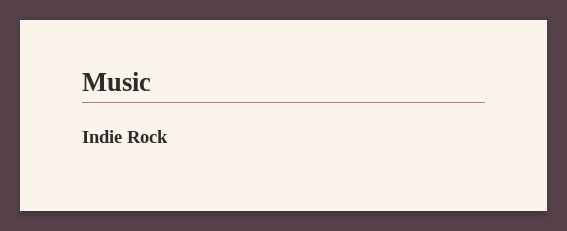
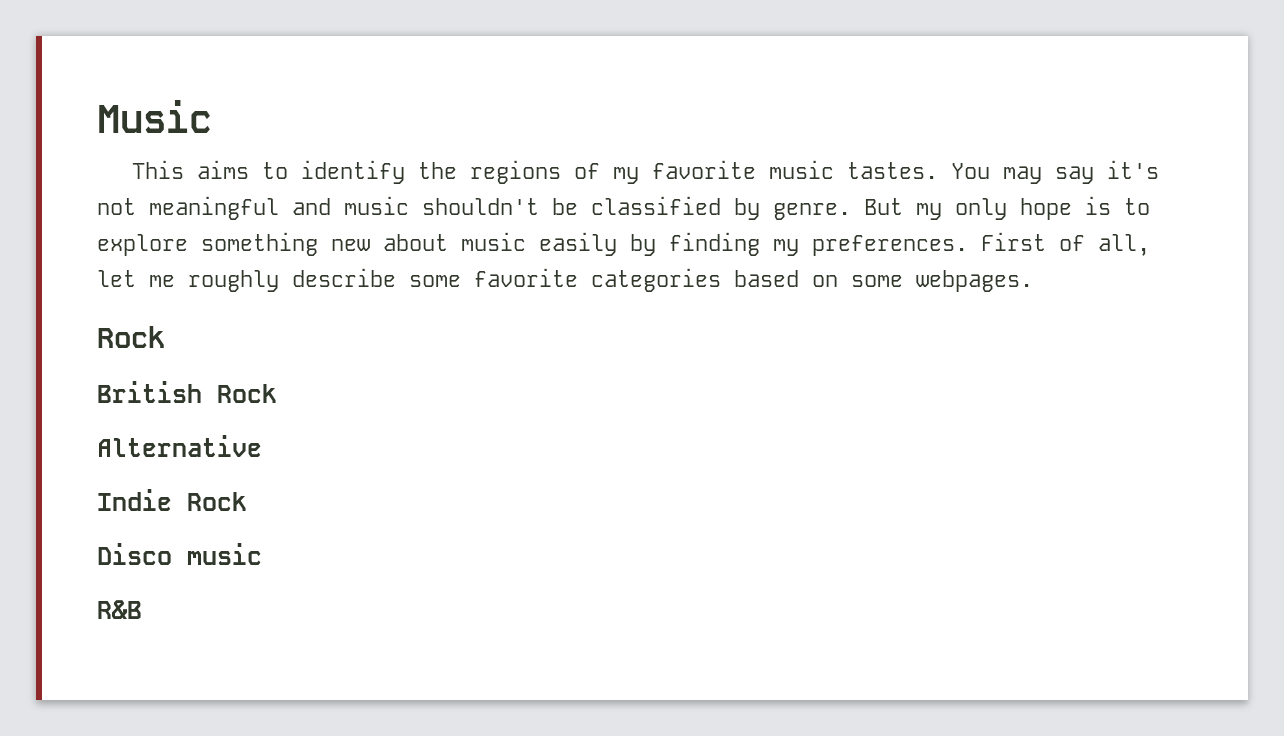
(151, 81) none -> [132,160,1160,184] [97,196,1150,220] [97,232,1150,256] [97,268,1033,292] [97,326,165,348] [97,381,277,403] [97,435,262,457] // This aims to identify the regions of my favorite music tastes. You may say it's not meaningful and music shouldn't be classified by genre. But my only hope is to explore something new about music easily by finding my preferences. First of all, let me roughly describe some favorite categories based on some webpages. // Rock // British Rock // Alternative
(168, 136) none -> [97,543,262,565] [97,600,142,619] // Disco music // R&B

